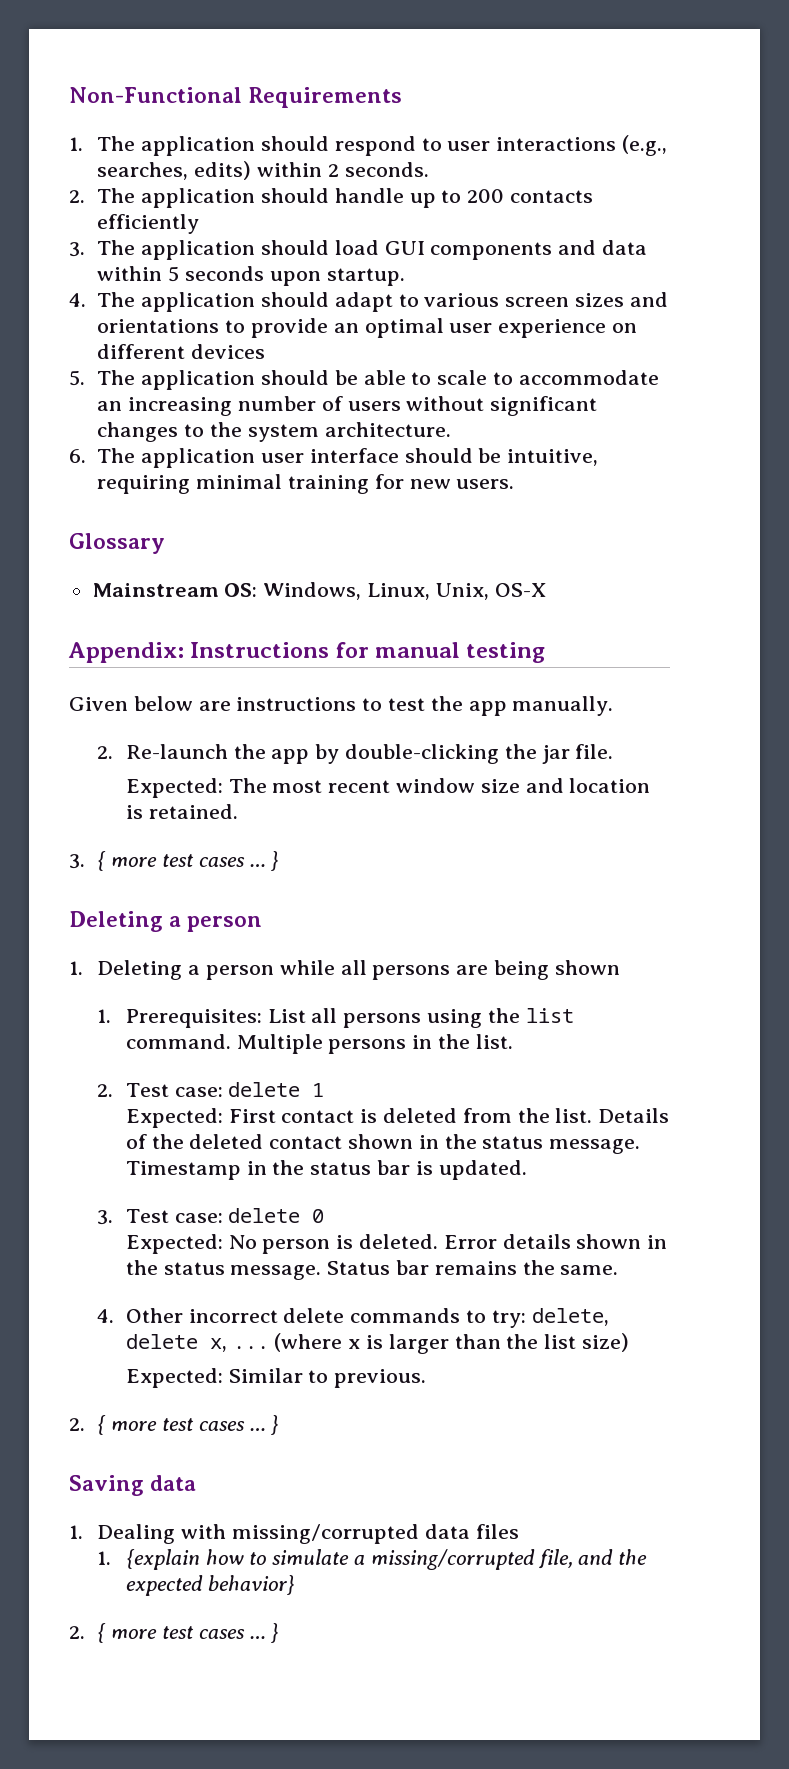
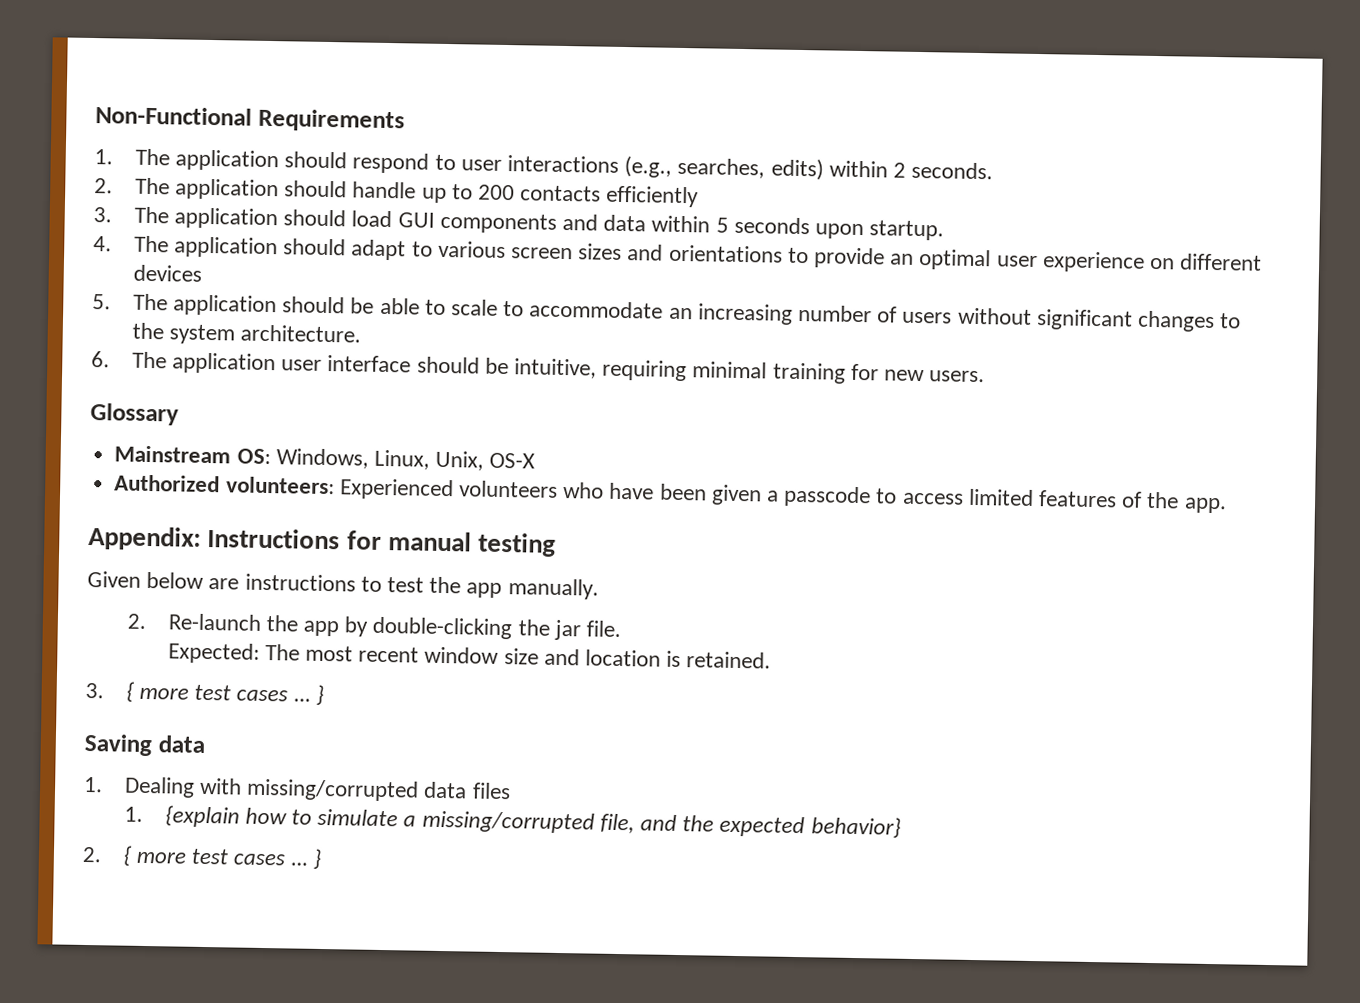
(546, 590) none -> [114,474,1227,514] // Authorized volunteers: Experienced volunteers who have been given a passcode to access limited features of the app.
[69,911,263,932] [69,960,620,980] [97,1008,574,1028] [125,1034,513,1054] [97,1082,325,1097] [125,1108,670,1128] [125,1134,641,1154] [125,1160,527,1180] [97,1208,325,1225] [125,1234,668,1254] [125,1260,619,1280] [97,1308,609,1328] [125,1333,630,1354] [125,1368,427,1388] [69,1415,280,1435] // Deleting a person // 1. Deleting a person while all persons are being shown // 1. Prerequisites: List all persons using the list command. Multiple persons in the list. // 2. Test case: delete 1 // Expected: First contact is deleted from the list. Details of the deleted contact shown in the status message. Timestamp in the status bar is updated. // 3. Test case: delete 0 // Expected: No person is deleted. Error details shown in the status message. Status bar remains the same. // 4. Other incorrect delete commands to try: delete, delete x, ... (where x is larger than the list size) // Expected: Similar to previous. // 2. { more test cases … } -> (324, 694) none

